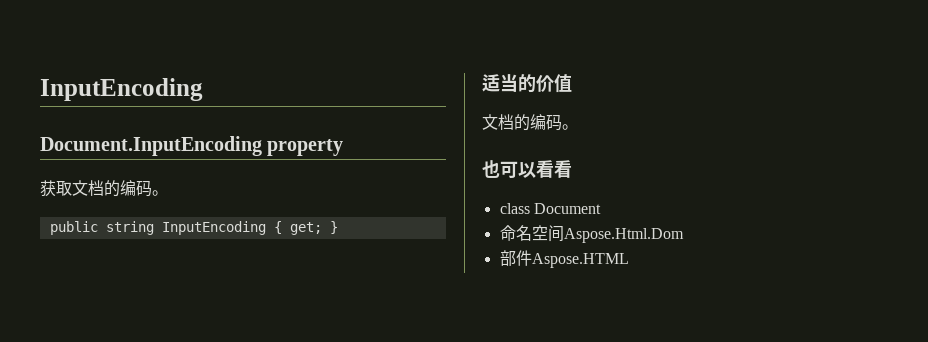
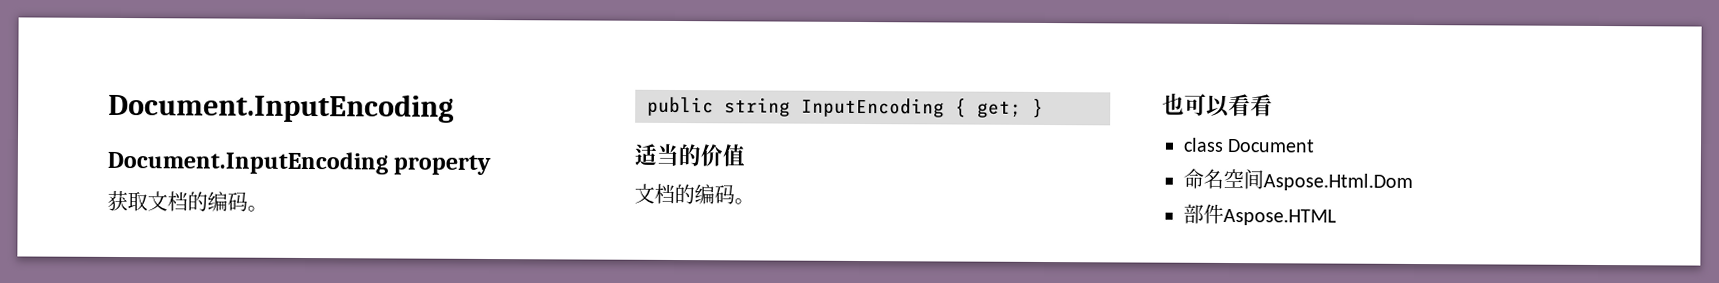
[40,78,203,101] InputEncoding -> [108,92,454,123] Document.InputEncoding

